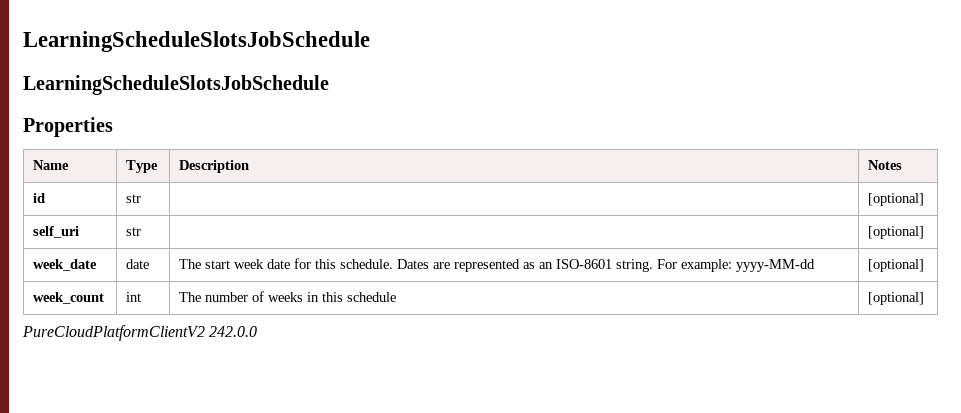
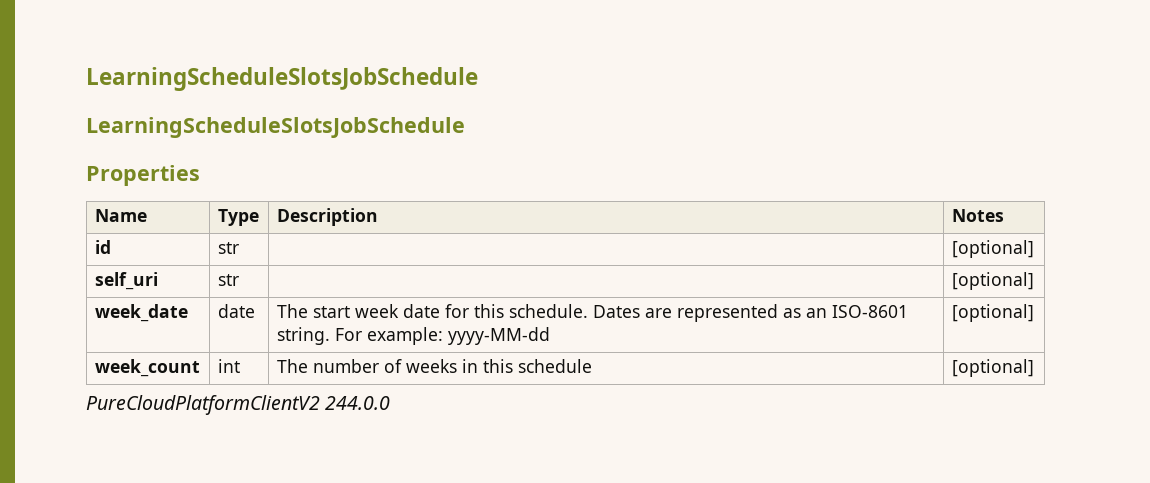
[209,326,258,337] 242.0.0 -> [325,396,391,410] 244.0.0

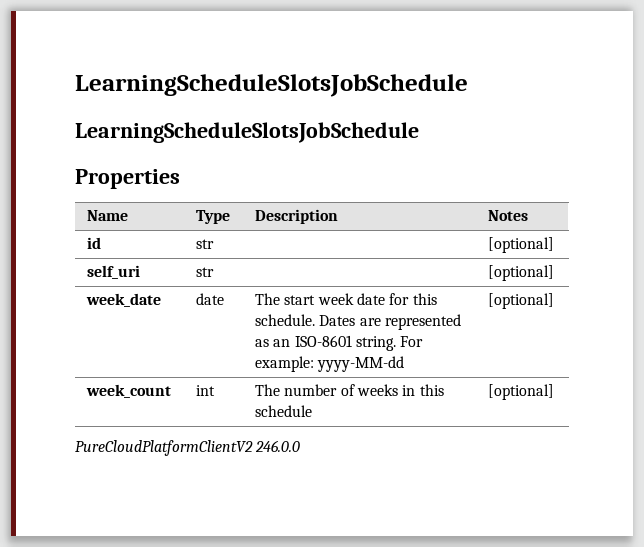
[325,396,391,410] 244.0.0 -> [255,440,301,452] 246.0.0

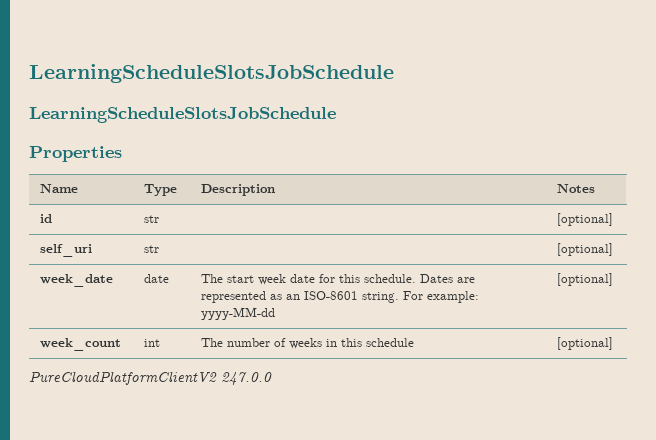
[255,440,301,452] 246.0.0 -> [221,372,272,385] 247.0.0

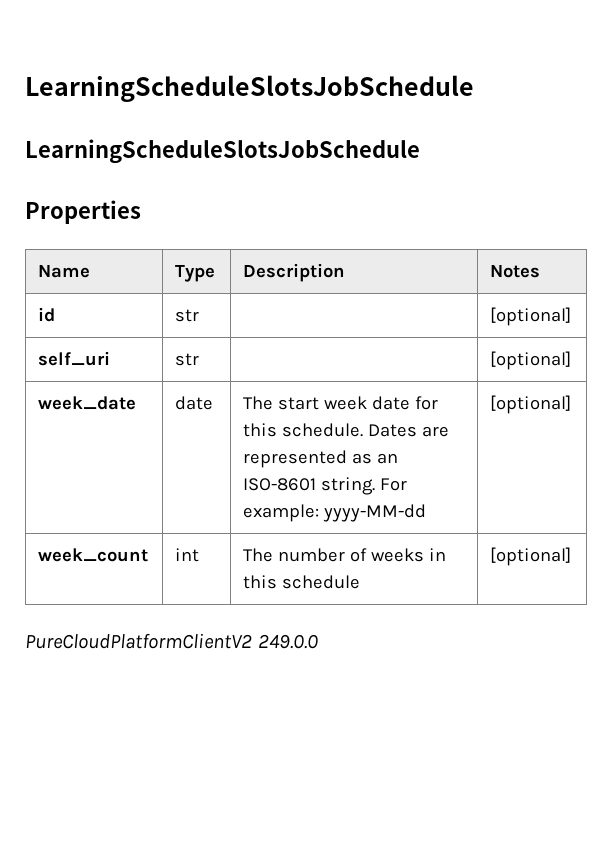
[221,372,272,385] 247.0.0 -> [257,634,319,649] 249.0.0

